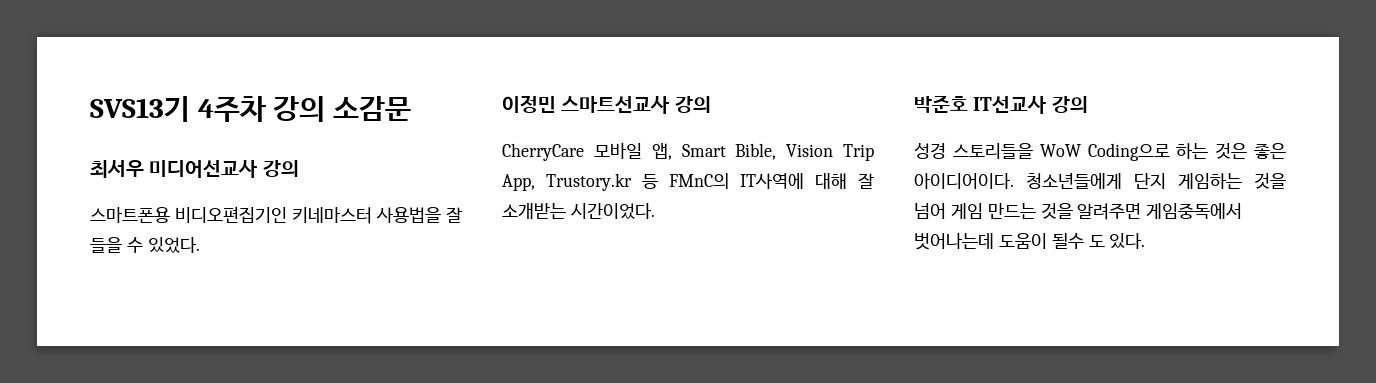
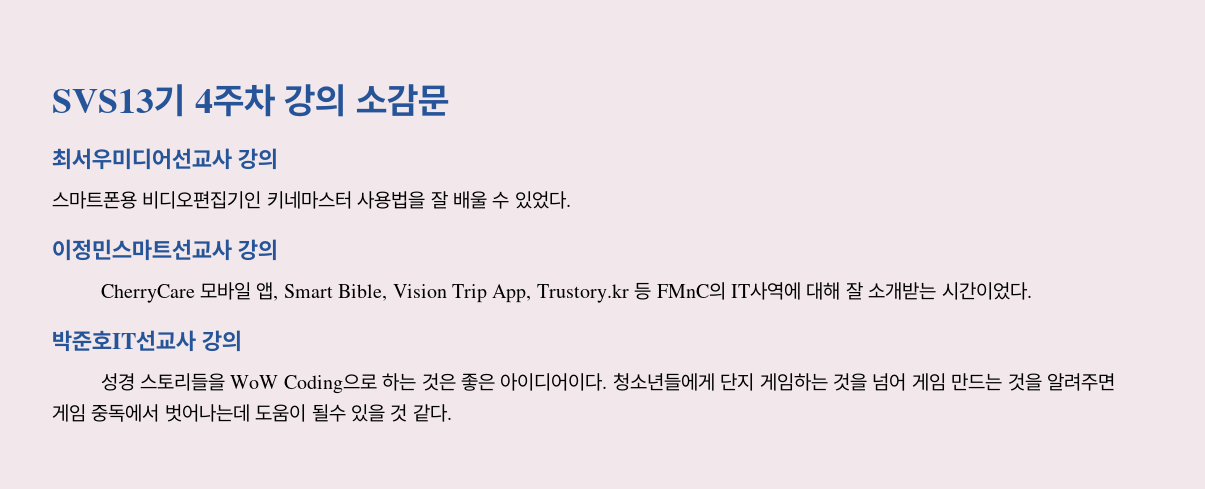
[90,160,258,178] 최서우 미디어선교사 -> [52,148,232,170] 최서우미디어선교사
[90,237,122,253] 들을 -> [452,191,487,209] 배울
[502,95,670,114] 이정민 스마트선교사 -> [52,239,232,261] 이정민스마트선교사
[914,95,1047,114] 박준호 IT선교사 -> [52,330,196,352] 박준호IT선교사
[1146,203,1243,220] 게임중독에서 -> [52,404,160,422] 게임 중독에서
[1088,233,1146,249] 도 있다. -> [351,404,452,422] 있을 것 같다.

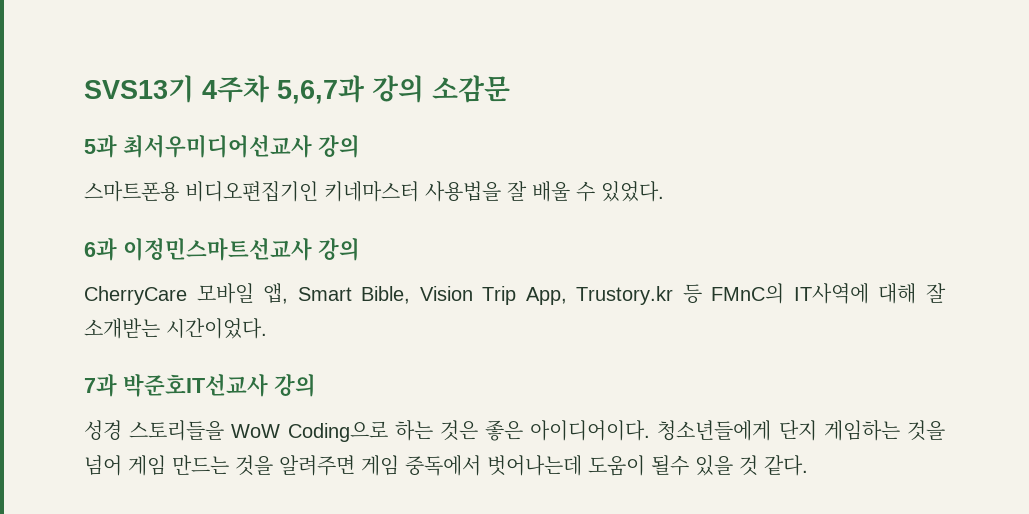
(275, 100) none -> [277,75,365,104] 5,6,7과
(450, 100) none -> [84,135,117,158] 5과
(571, 200) none -> [84,238,117,261] 6과
(1032, 291) none -> [84,374,117,397] 7과

